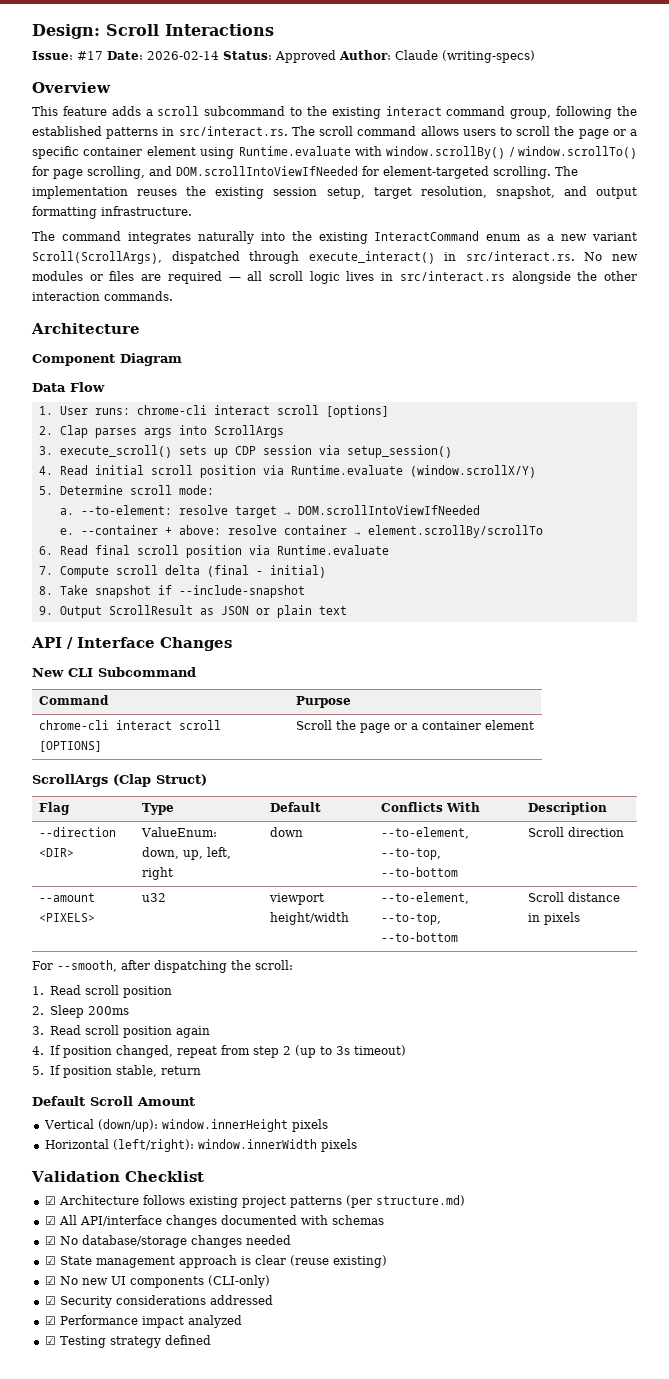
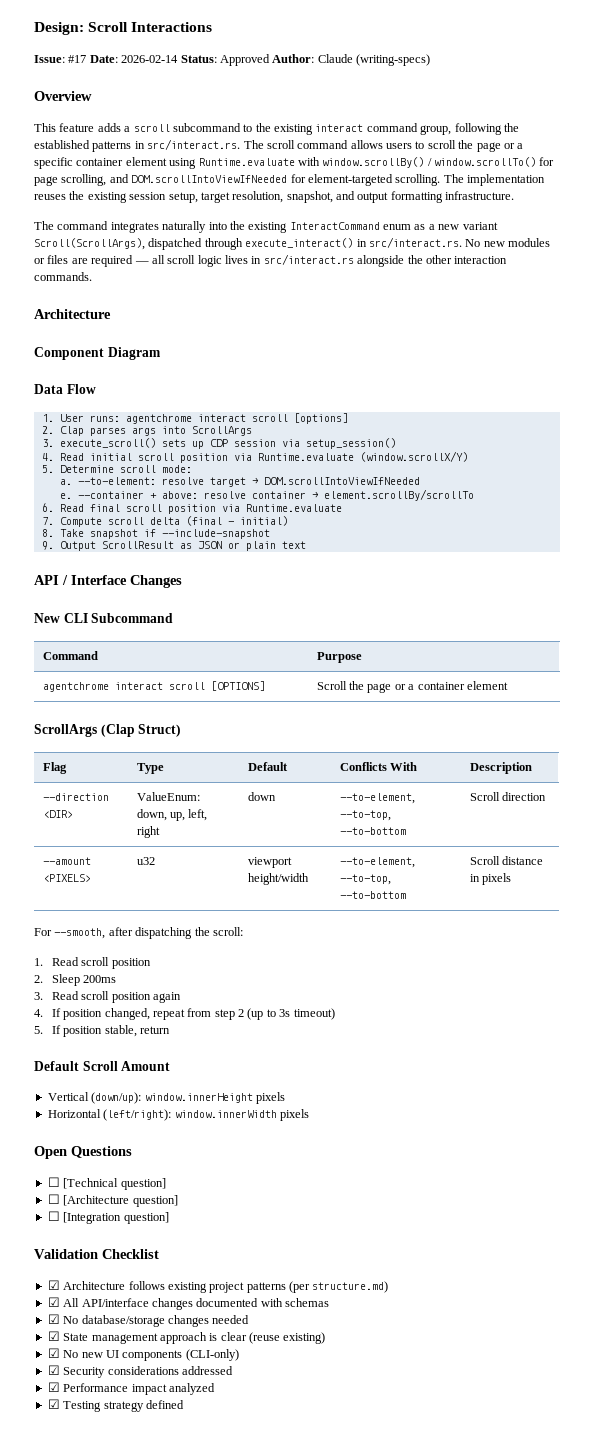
[136,405,207,415] chrome-cli -> [125,414,192,424] agentchrome
[38,720,109,730] chrome-cli -> [42,682,109,692] agentchrome
(357, 1145) none -> [34,1146,132,1159] [47,1177,166,1190] [47,1194,178,1207] [47,1211,169,1224] // Open Questions // ☐ [Technical question] // ☐ [Architecture question] // ☐ [Integration question]

